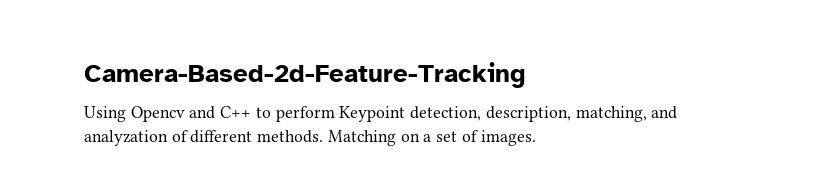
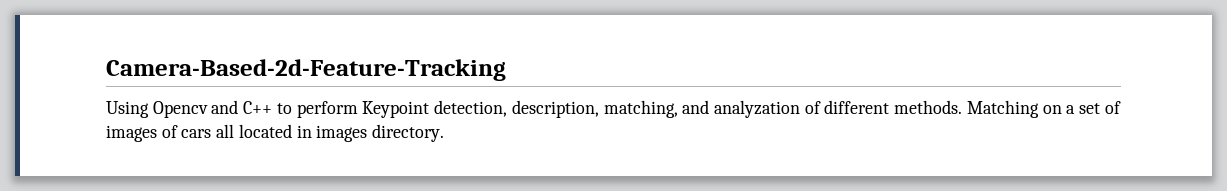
[480,130,536,146] images. -> [106,124,445,142] images of cars all located in images directory.

